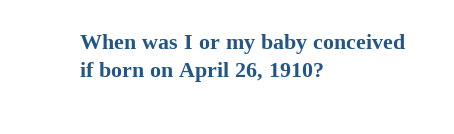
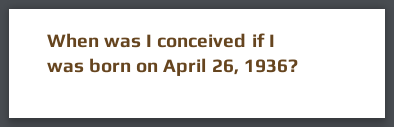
[199,34,405,54] [80,62,94,77] or my baby conceived if -> [157,33,275,48] [47,62,84,73] conceived if I was
[269,63,324,77] 1910? -> [243,59,298,73] 1936?

